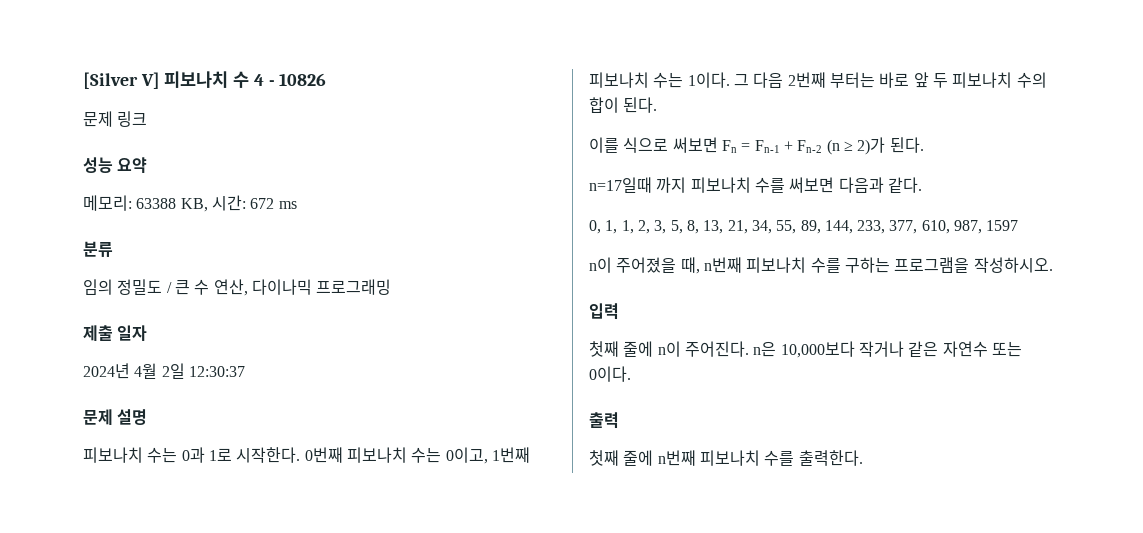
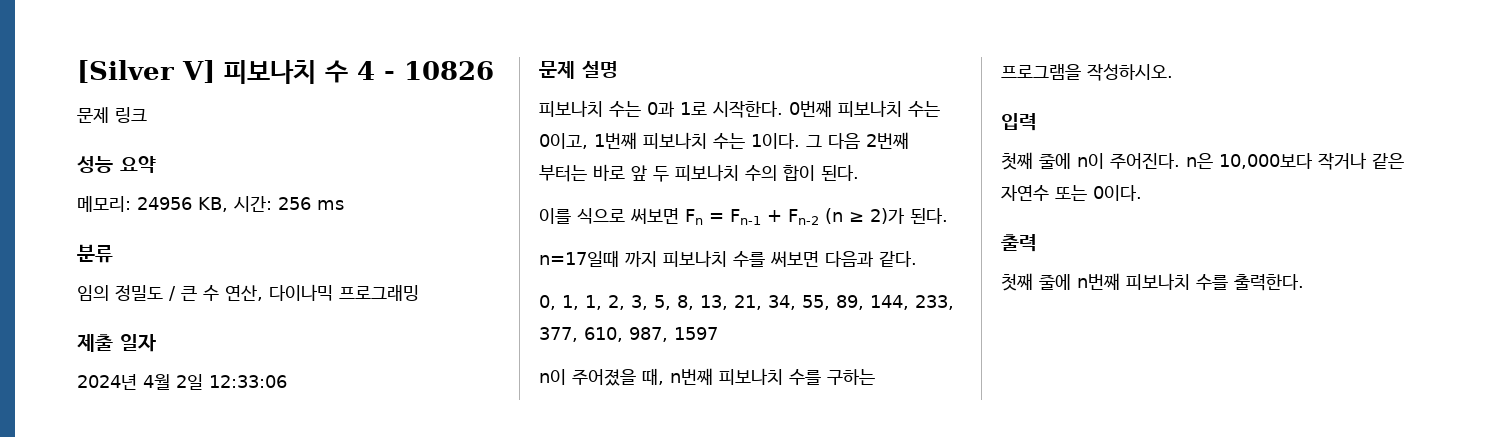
[136,198,177,209] 63388 -> [137,197,192,210] 24956
[250,198,275,209] 672 -> [278,197,311,210] 256
[188,366,245,377] 12:30:37 -> [209,375,287,388] 12:33:06

